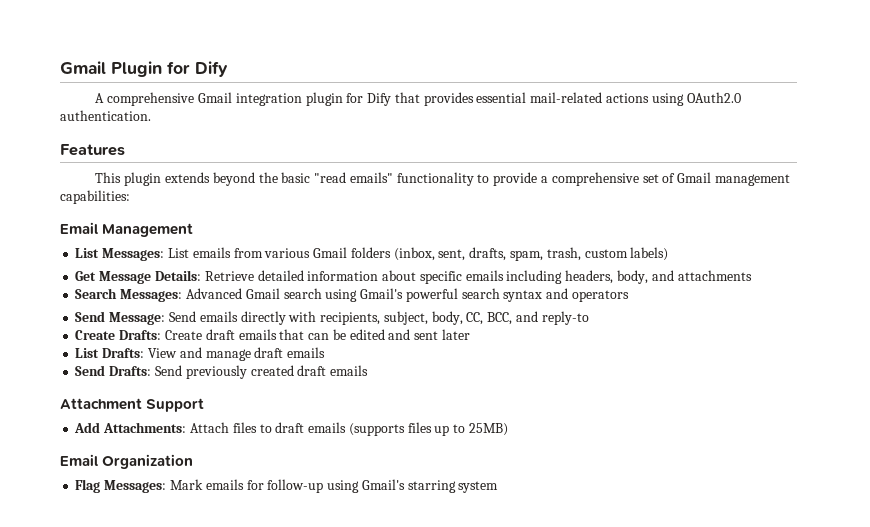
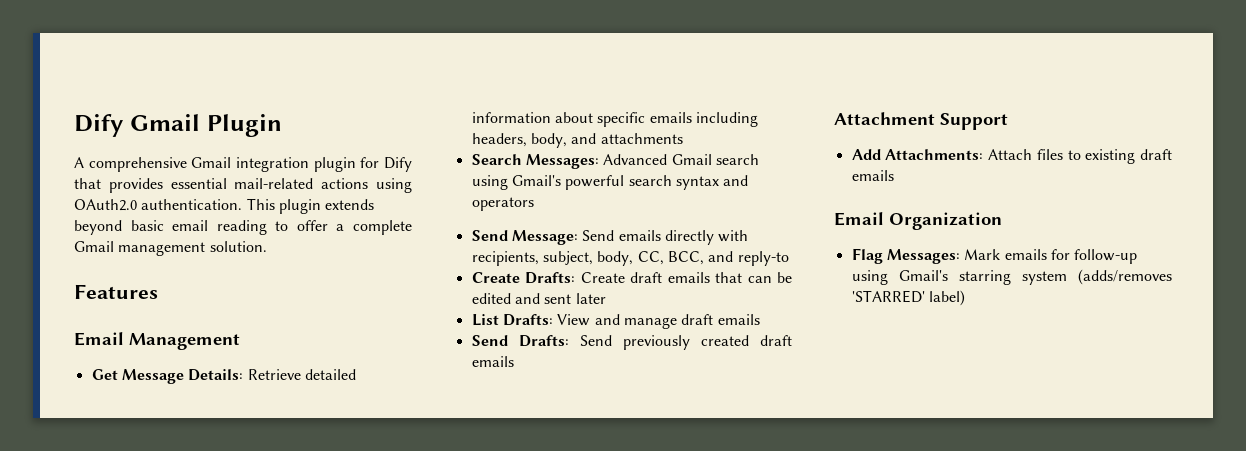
(60, 67) none -> [74,114,123,137] Dify
[167,61,228,77] for Dify -> (282, 125) none
[60,144,125,156] // Features // -> (243, 204) none
[258,172,790,186] [60,190,130,204] [60,222,194,237] [75,247,669,261] the basic "read emails" functionality to provide a comprehensive set of Gmail management capabilities: // Email Management // List Messages: List emails from various Gmail folders (inbox, sent, drafts, spam, trash, custom labels) -> [130,220,412,235] [74,241,267,256] [74,284,158,299] [74,332,240,350] basic email reading to offer a complete Gmail management solution. // Features // Email Management
[275,422,508,436] draft emails (supports files up to 25MB) -> [1085,149,1172,164] [851,170,894,181] existing draft emails
(499, 487) none -> [1078,269,1172,285] [851,290,965,306] (adds/removes 'STARRED' label)

